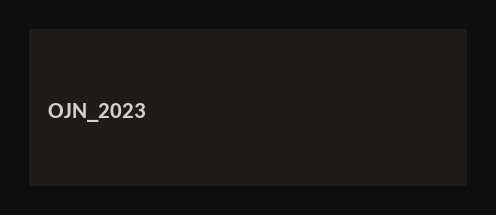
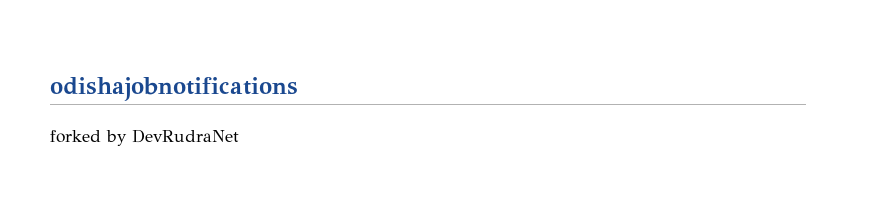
[48,103,146,122] OJN_2023 -> [50,77,298,101] [50,129,239,146] odishajobnotifications // forked by DevRudraNet

